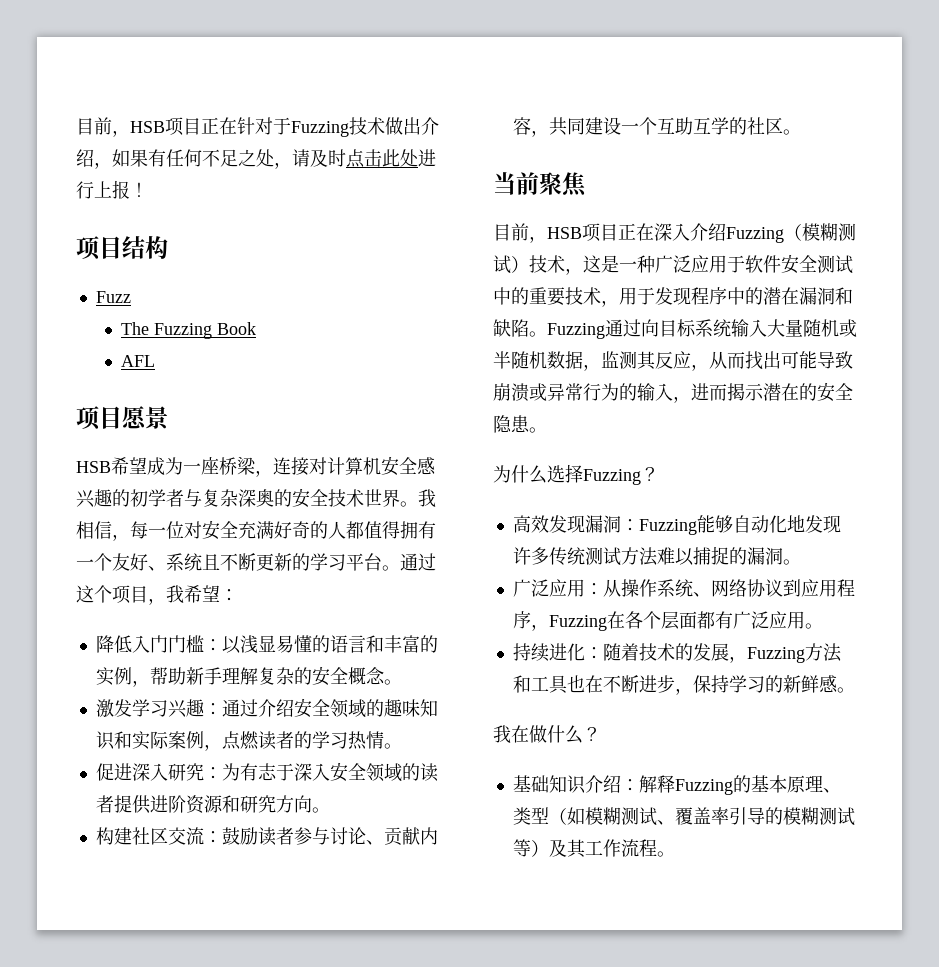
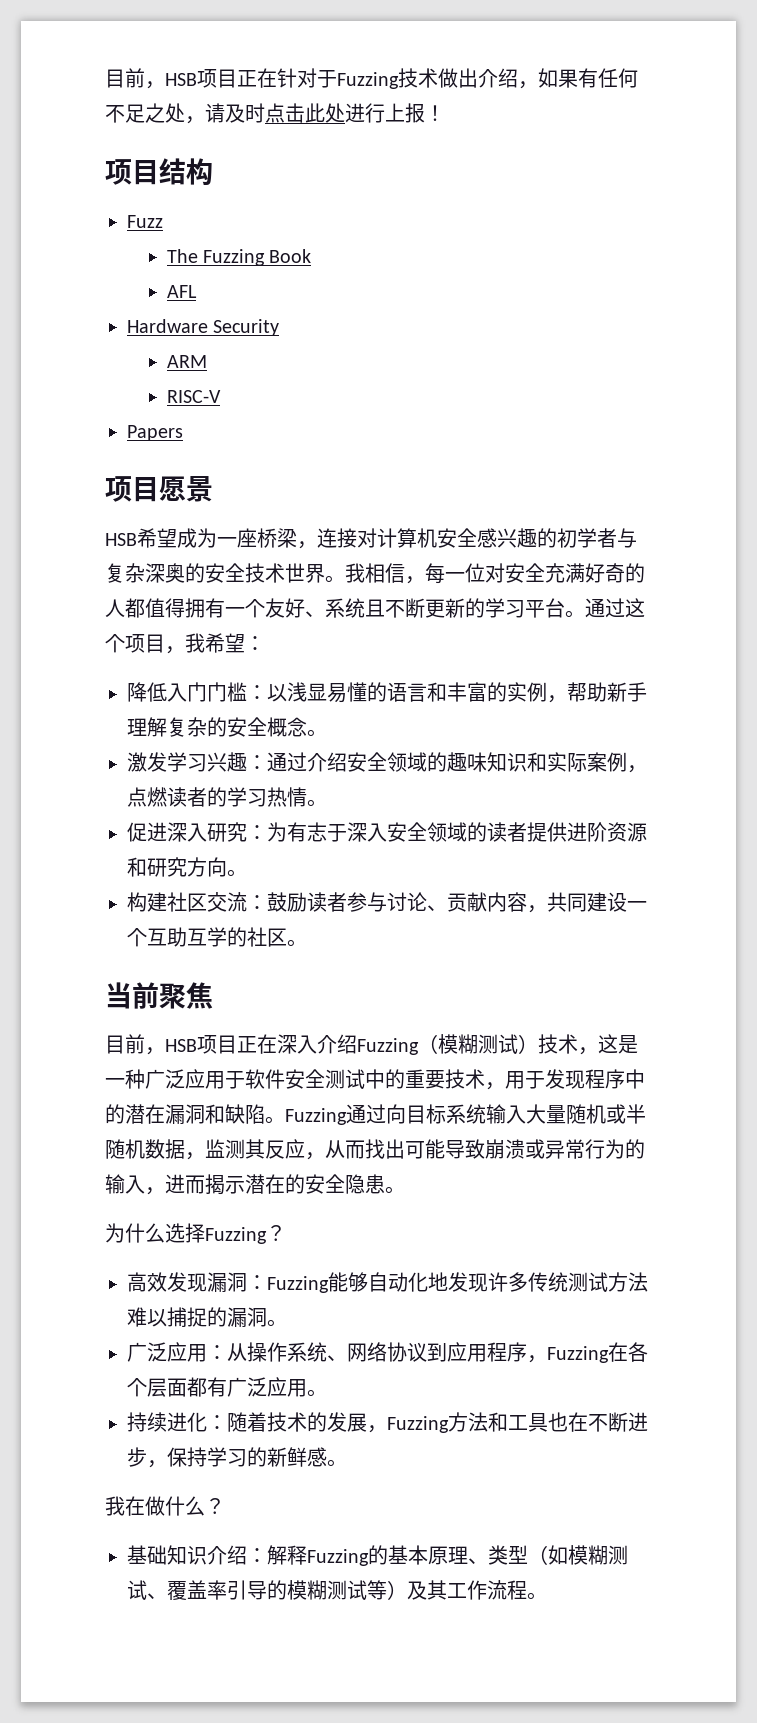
(156, 361) none -> [127,319,280,336] [166,355,207,368] [166,390,221,403] [127,425,183,441] // Hardware Security // ARM // RISC-V // Papers

